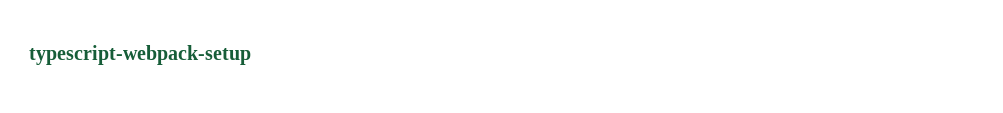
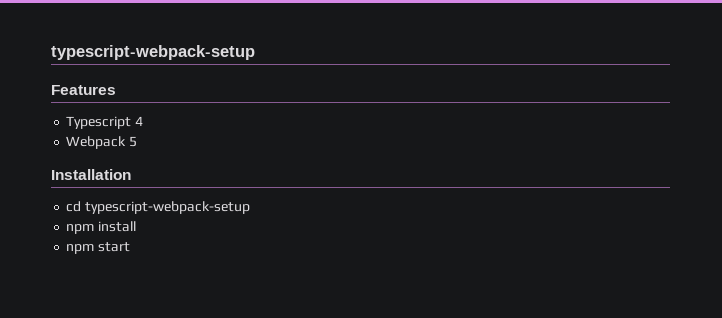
[29,45,251,65] typescript-webpack-setup -> [51,45,255,60] [51,85,116,95] [66,116,144,129] [66,136,138,149] [51,169,131,180] [66,201,251,214] [66,221,137,234] [66,242,131,254] typescript-webpack-setup // Features // Typescript 4 // Webpack 5 // Installation // cd typescript-webpack-setup // npm install // npm start

